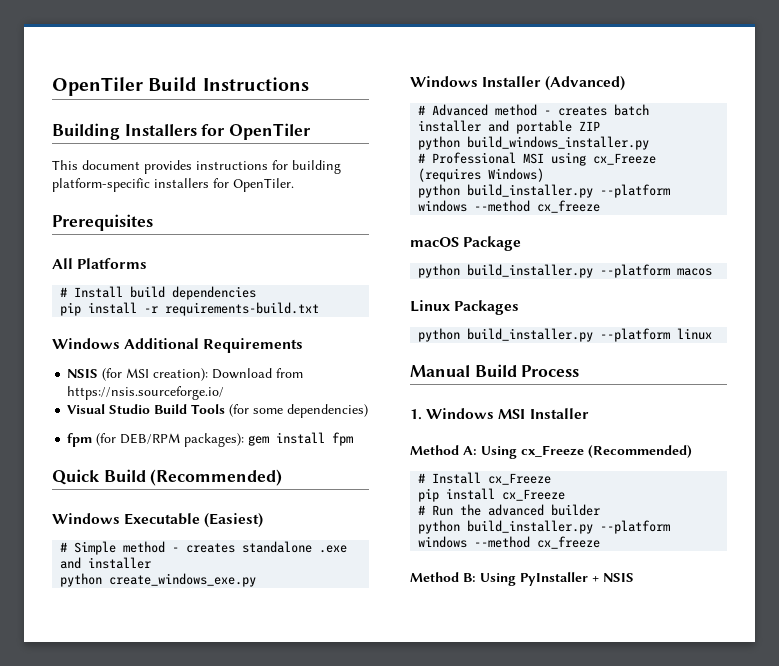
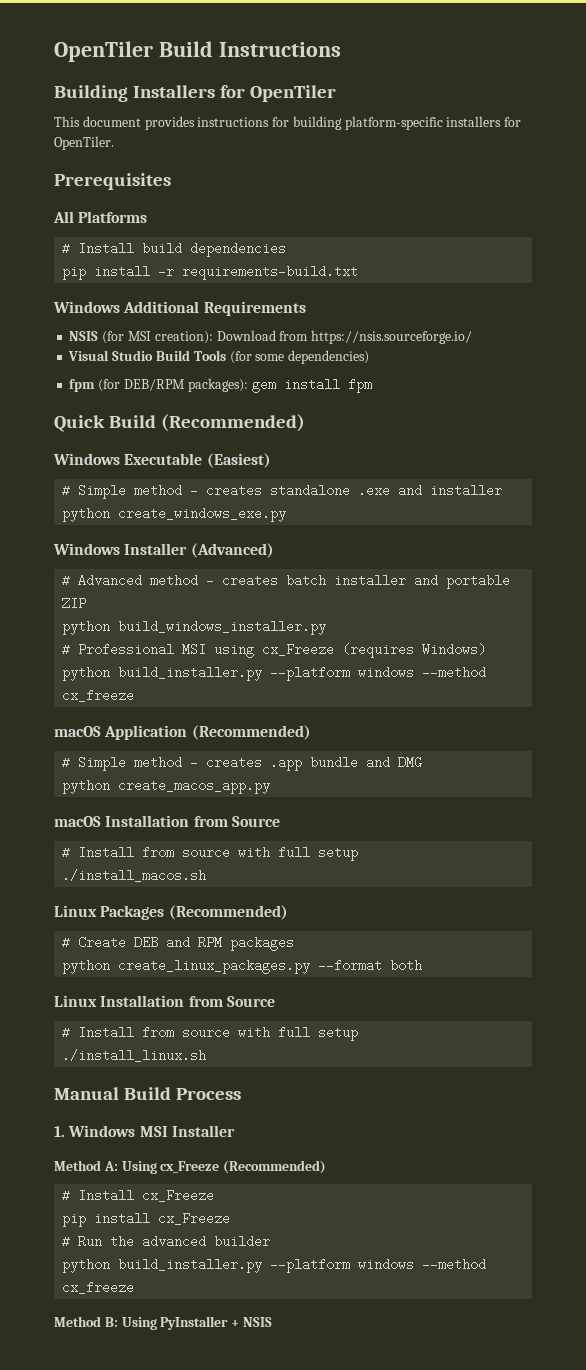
[463,236,522,251] [418,264,713,278] [410,300,520,315] [418,328,713,342] Package // python build_installer.py --platform macos // Linux Packages // python build_installer.py --platform linux -> [104,725,311,740] [62,756,423,771] [62,779,271,794] [54,815,280,827] [62,846,359,861] [62,869,207,882] [54,905,288,920] [62,936,295,951] [62,959,423,974] [54,995,275,1007] [62,1026,359,1041] [62,1049,207,1062] Application (Recommended) // # Simple method - creates .app bundle and DMG // python create_macos_app.py // macOS Installation from Source // # Install from source with full setup // ./install_macos.sh // Linux Packages (Recommended) // # Create DEB and RPM packages // python create_linux_packages.py --format both // Linux Installation from Source // # Install from source with full setup // ./install_linux.sh

